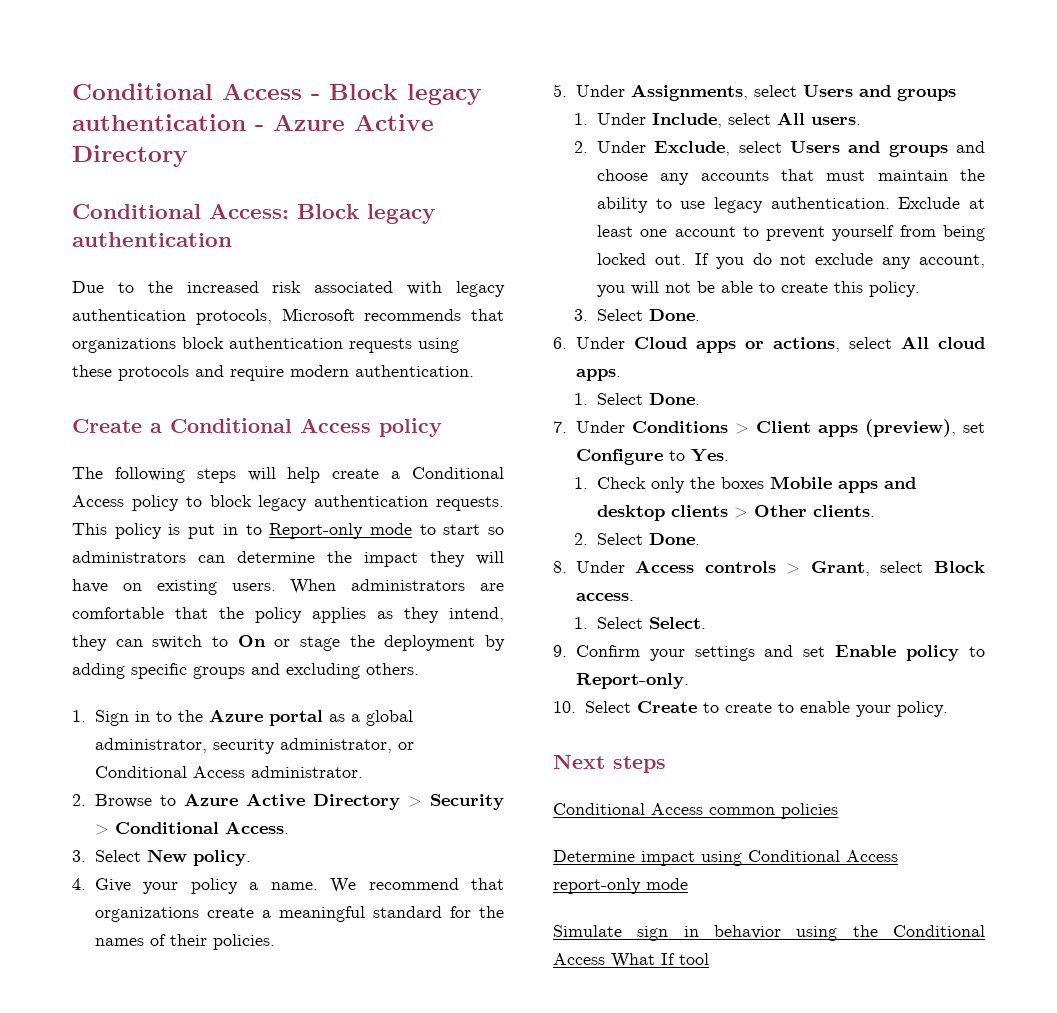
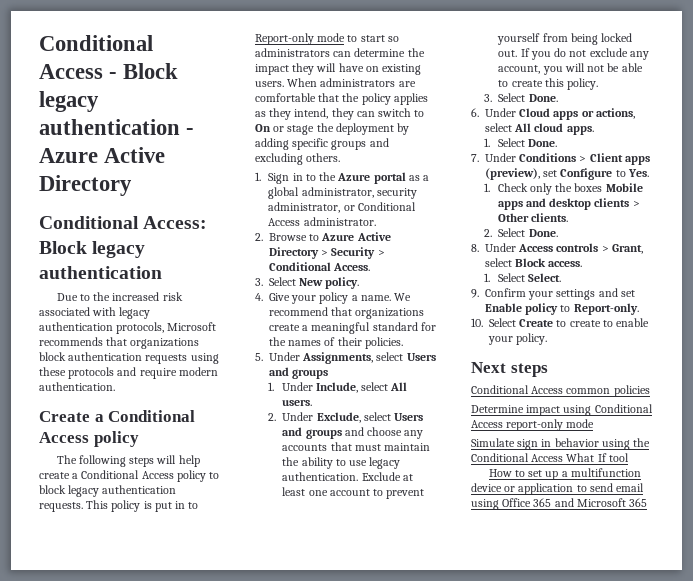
(709, 959) none -> [488,468,641,480] [471,483,645,495] [471,498,648,510] // How to set up a multifunction device or application to send email using Office 365 and Microsoft 365

